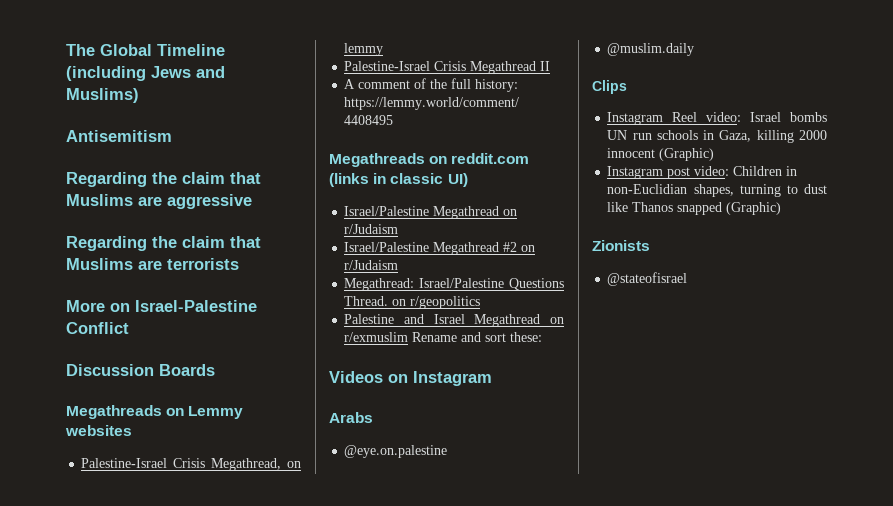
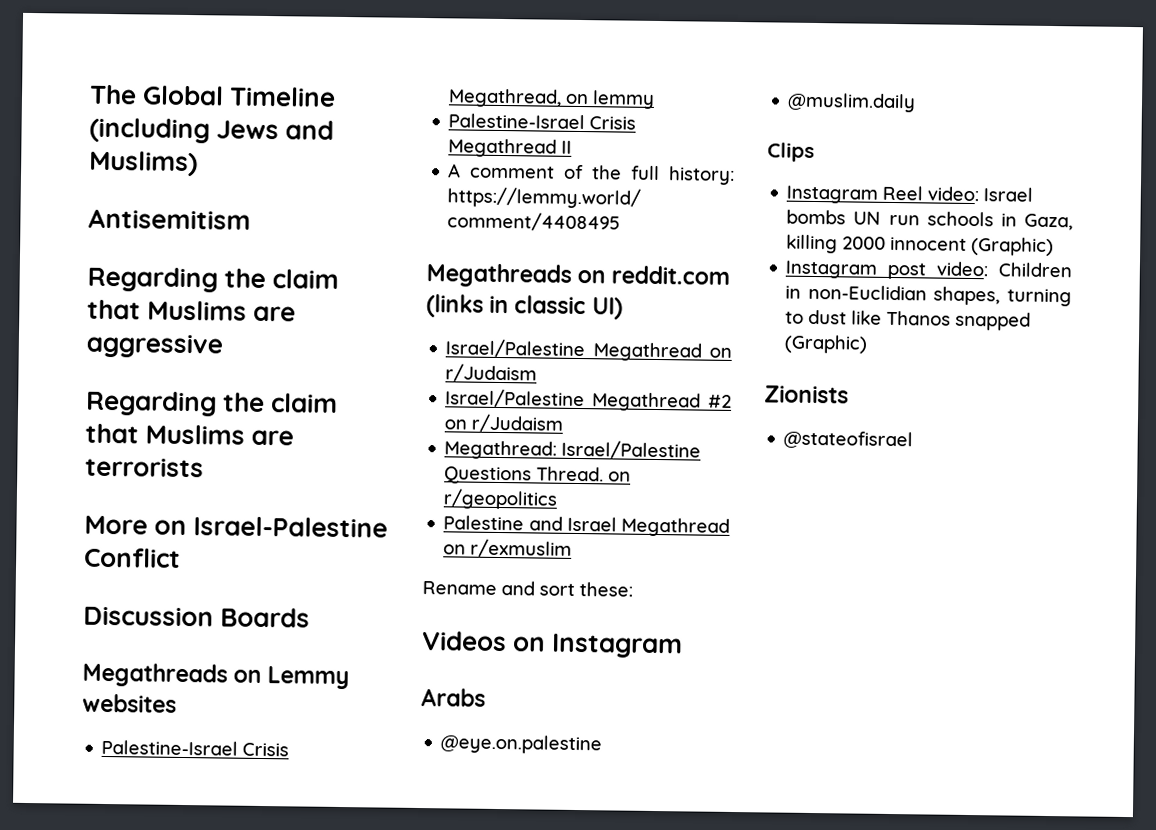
(409, 337) none -> (573, 548) //

